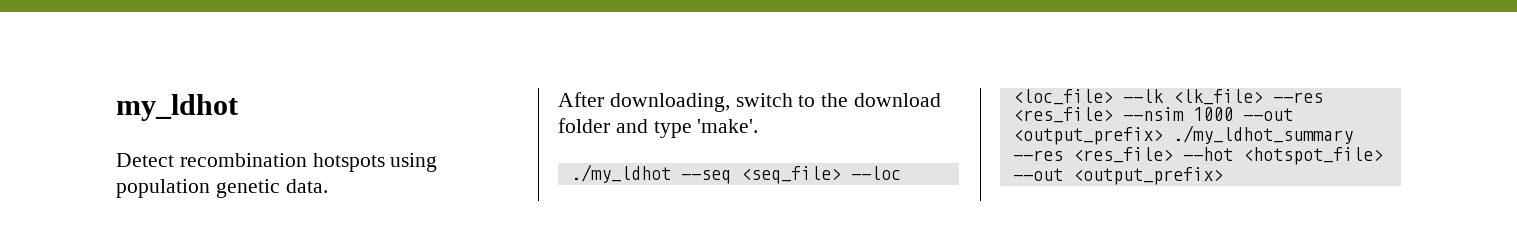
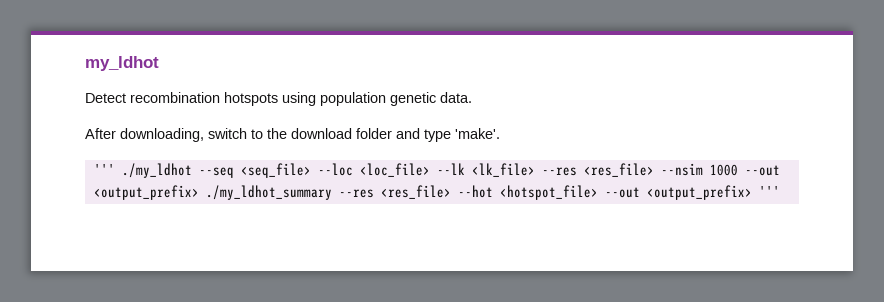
(759, 126) none -> [93,164,115,175] '''
(1223, 176) none -> [758,186,780,197] '''

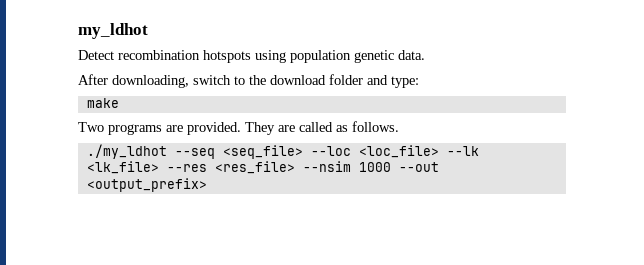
[424,128,500,142] [93,164,115,175] type 'make'. // ''' -> [391,76,419,88] [86,98,119,108] [78,121,399,135] type: // make // Two programs are provided. They are called as follows. //
[205,185,780,200] ./my_ldhot_summary --res <res_file> --hot <hotspot_file> --out <output_prefix> ''' -> (207, 185) none

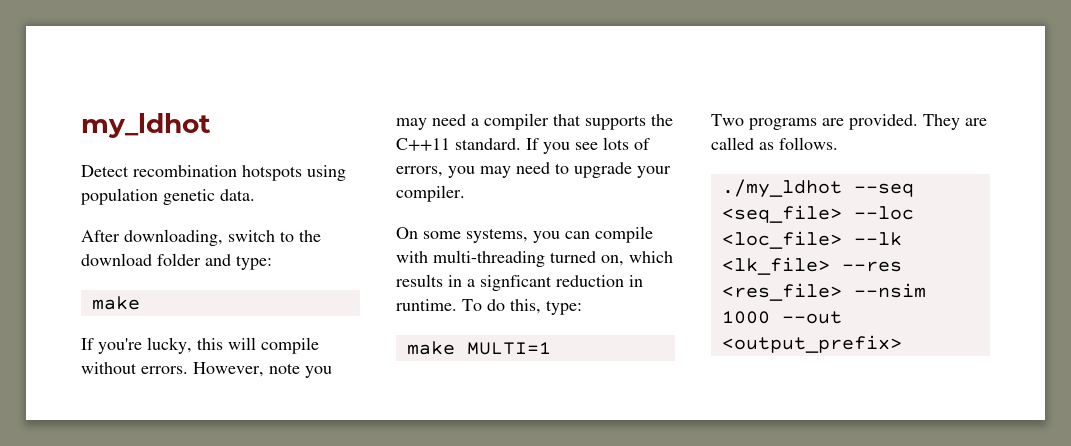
(119, 103) none -> [81,337,319,354] [81,362,332,378] [396,113,673,130] [396,137,650,154] [396,162,671,178] [396,185,465,202] [396,226,653,243] [396,250,673,267] [396,274,643,291] [396,299,582,315] [406,341,551,355] // If you're lucky, this will compile without errors. However, note you may need a compiler that supports the C++11 standard. If you see lots of errors, you may need to upgrade your compiler. // On some systems, you can compile with multi-threading turned on, which results in a signficant reduction in runtime. To do this, type: // make MULTI=1

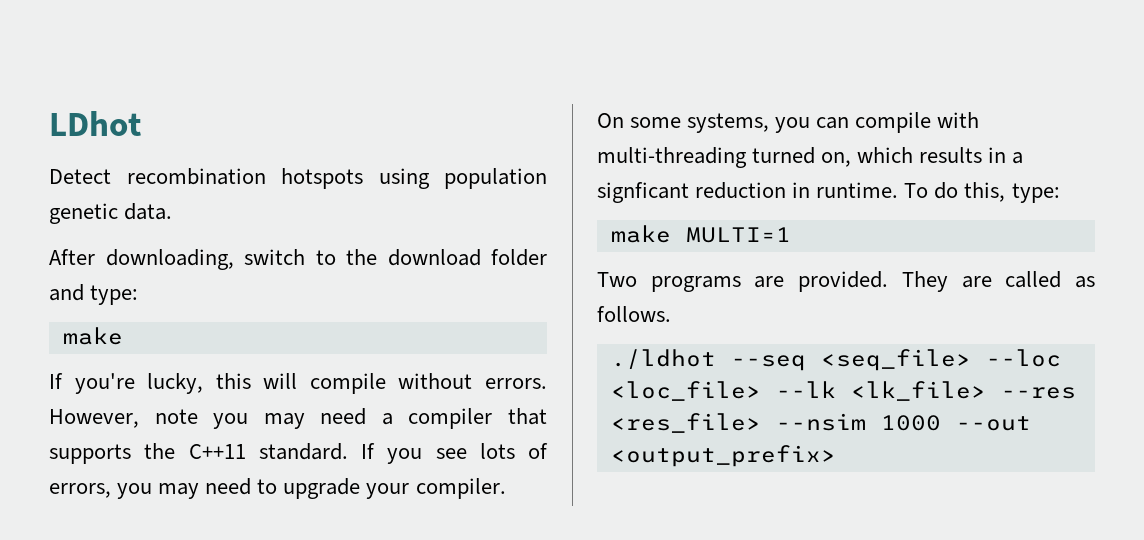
[81,113,211,138] my_ldhot -> [49,111,141,136] LDhot
[721,179,842,198] ./my_ldhot -> [610,349,716,369] ./ldhot

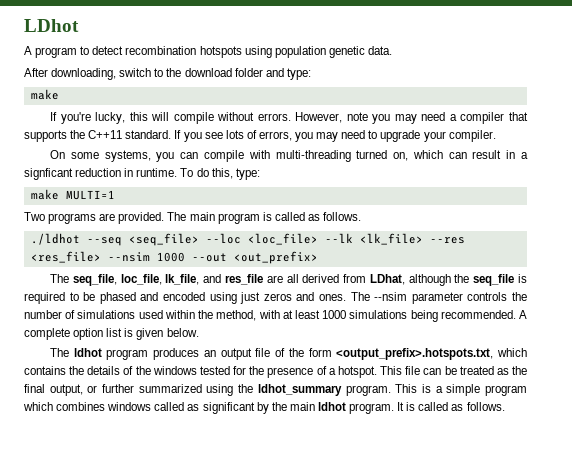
[49,169,111,184] Detect -> [24,46,124,58] A program to detect
[919,147,983,163] results -> [448,150,502,159] can result
[901,271,992,292] They are -> [167,212,272,224] The main program is
[610,445,836,467] <output_prefix> -> [233,251,318,264] [50,274,528,286] [24,292,528,304] [24,310,527,322] [24,328,199,340] [50,348,527,360] [24,366,527,378] [24,384,527,396] [23,402,505,414] <out_prefix> // The seq_file, loc_file, lk_file, and res_file are all derived from LDhat, although the seq_file is required to be phased and encoded using just zeros and ones. The --nsim parameter controls the number of simulations used within the method, with at least 1000 simulations being recommended. A complete option list is given below. // The ldhot program produces an output file of the form <output_prefix>.hotspots.txt, which contains the details of the windows tested for the presence of a hotspot. This file can be treated as the final output, or further summarized using the ldhot_summary program. This is a simple program which combines windows called as significant by the main ldhot program. It is called as follows.

